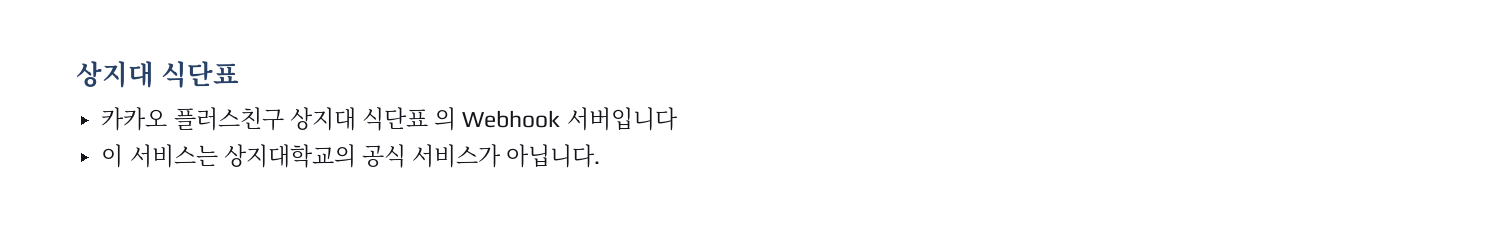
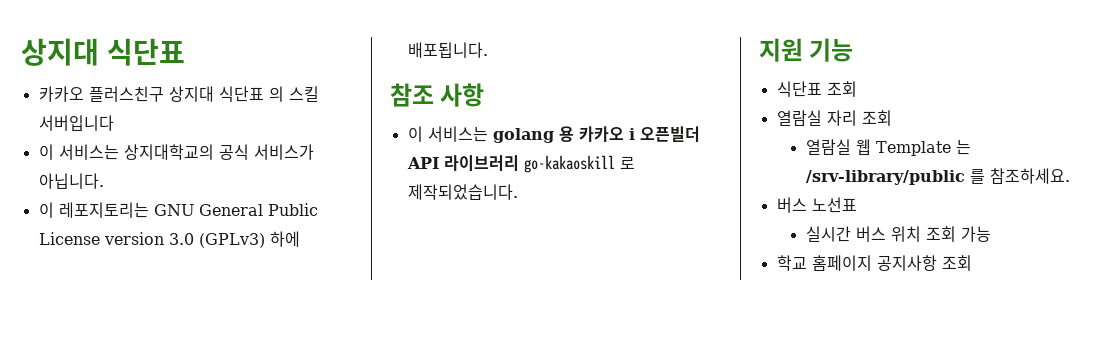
[462,110,561,128] Webhook -> [288,86,319,102] 스킬
(601, 156) none -> [38,202,318,218] [38,231,300,248] [407,42,488,58] [390,83,485,107] [407,126,700,143] [406,155,635,173] [407,184,518,200] [759,38,854,62] [776,81,857,97] [776,110,892,126] [805,139,971,156] [805,168,1070,185] [776,197,857,213] [805,226,991,242] [776,255,972,271] // 이 레포지토리는 GNU General Public License version 3.0 (GPLv3) 하에 배포됩니다. // 참조 사항 // 이 서비스는 golang 용 카카오 i 오픈빌더 API 라이브러리 go-kakaoskill 로 제작되었습니다. // 지원 기능 // 식단표 조회 // 열람실 자리 조회 // 열람실 웹 Template 는 /srv-library/public 를 참조하세요. // 버스 노선표 // 실시간 버스 위치 조회 가능 // 학교 홈페이지 공지사항 조회

